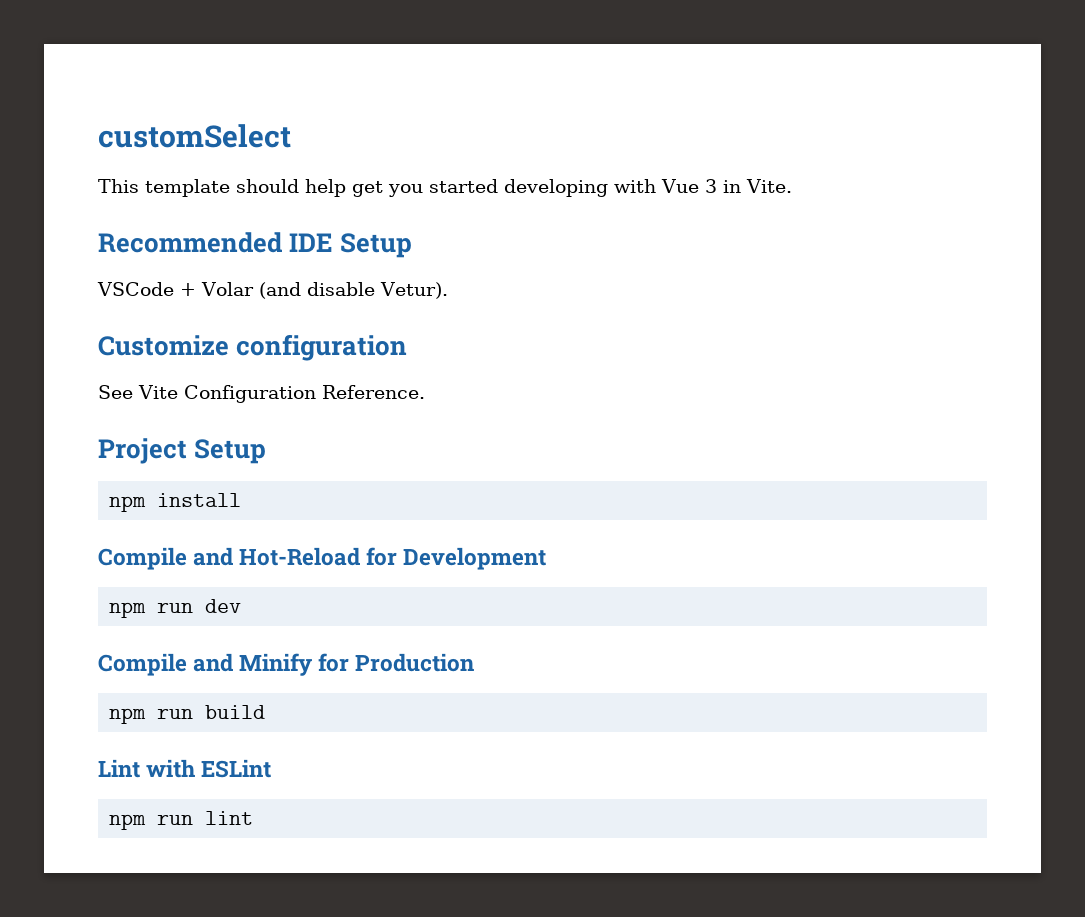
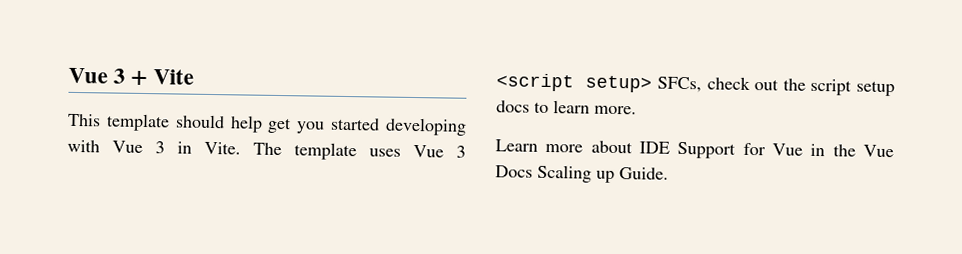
[98,124,291,148] customSelect -> [68,67,195,86] Vue 3 + Vite
[98,232,413,258] [97,282,448,299] [98,334,408,361] [98,385,425,403] [98,438,267,464] [109,493,242,512] [98,547,547,570] [109,599,242,618] [98,653,475,676] [109,705,266,724] [98,759,272,778] [109,811,254,830] // Recommended IDE Setup // VSCode + Volar (and disable Vetur). // Customize configuration // See Vite Configuration Reference. // Project Setup // npm install // Compile and Hot-Reload for Development // npm run dev // Compile and Minify for Production // npm run build // Lint with ESLint // npm run lint -> [253,142,466,161] [496,73,895,97] [496,100,637,115] [495,139,894,159] [495,164,669,183] The template uses Vue 3 <script setup> SFCs, check out the script setup docs to learn more. // Learn more about IDE Support for Vue in the Vue Docs Scaling up Guide.

